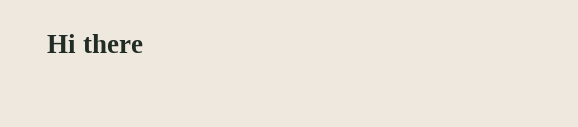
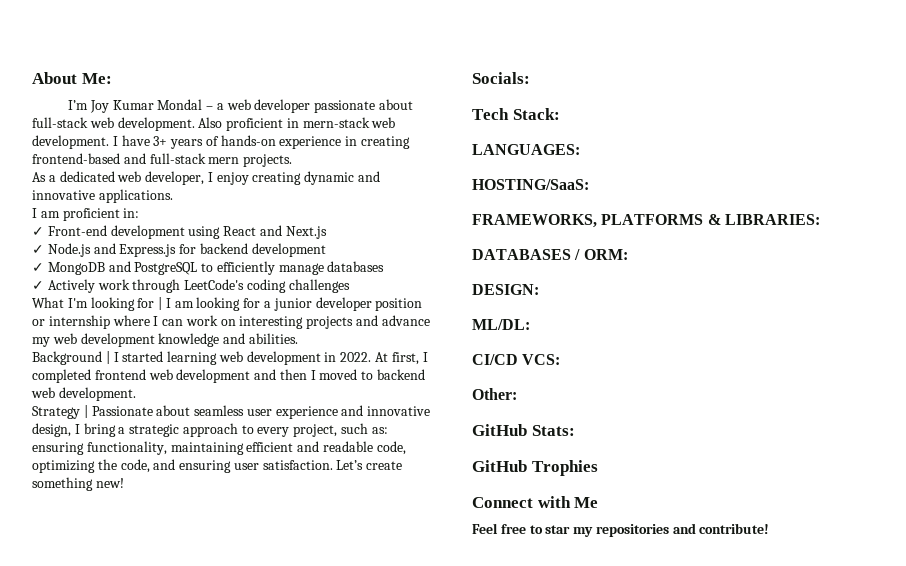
[47,34,144,53] Hi there -> [32,72,112,84] [68,99,414,113] [32,117,396,131] [32,135,411,149] [32,153,293,167] [32,171,381,185] [32,189,173,203] [32,208,140,221] [32,225,327,239] [32,243,326,257] [32,261,385,275] [32,279,350,293] [32,297,423,311] [32,315,430,329] [32,333,298,347] [32,351,428,365] [32,369,426,383] [31,387,136,401] [32,405,431,419] [32,423,388,437] [32,441,406,455] [32,459,403,473] [32,477,124,491] [472,72,530,84] [472,108,560,120] [472,144,580,155] [472,179,589,190] [472,214,820,228] [472,249,628,260] [472,284,539,295] [472,319,530,330] [472,354,561,365] [472,388,517,400] [472,424,575,436] [472,460,598,476] [472,496,599,508] [472,523,770,537] About Me: // I’m Joy Kumar Mondal – a web developer passionate about full-stack web development. Also proficient in mern-stack web development. I have 3+ years of hands-on experience in creating frontend-based and full-stack mern projects. // As a dedicated web developer, I enjoy creating dynamic and innovative applications. // I am proficient in: // ✓ Front-end development using React and Next.js // ✓ Node.js and Express.js for backend development // ✓ MongoDB and PostgreSQL to efficiently manage databases // ✓ Actively work through LeetCode's coding challenges // What I'm looking for | I am looking for a junior developer position or internship where I can work on interesting projects and advance my web development knowledge and abilities. // Background | I started learning web development in 2022. At first, I completed frontend web development and then I moved to backend web development. // Strategy | Passionate about seamless user experience and innovative design, I bring a strategic approach to every project, such as: ensuring functionality, maintaining efficient and readable code, optimizing the code, and ensuring user satisfaction. Let’s create something new! // Socials: // Tech Stack: // LANGUAGES: // HOSTING/SaaS: // FRAMEWORKS, PLATFORMS & LIBRARIES: // DATABASES / ORM: // DESIGN: // ML/DL: // CI/CD VCS: // Other: // GitHub Stats: // GitHub Trophies // Connect with Me // Feel free to star my repositories and contribute!

